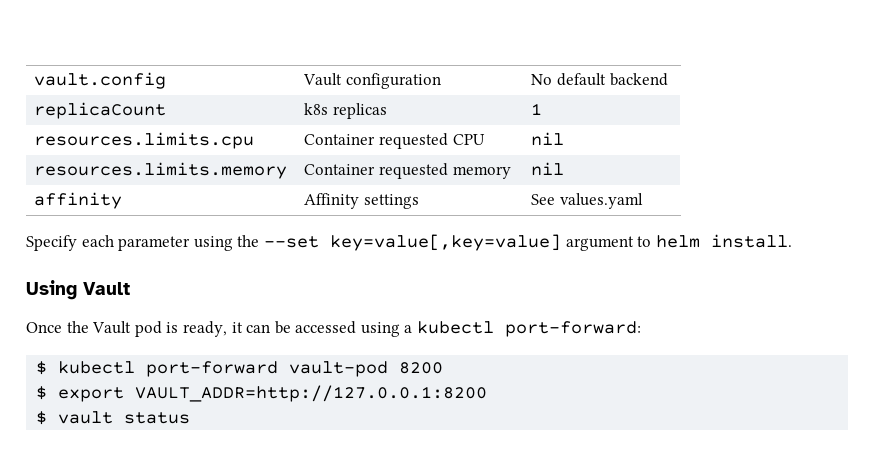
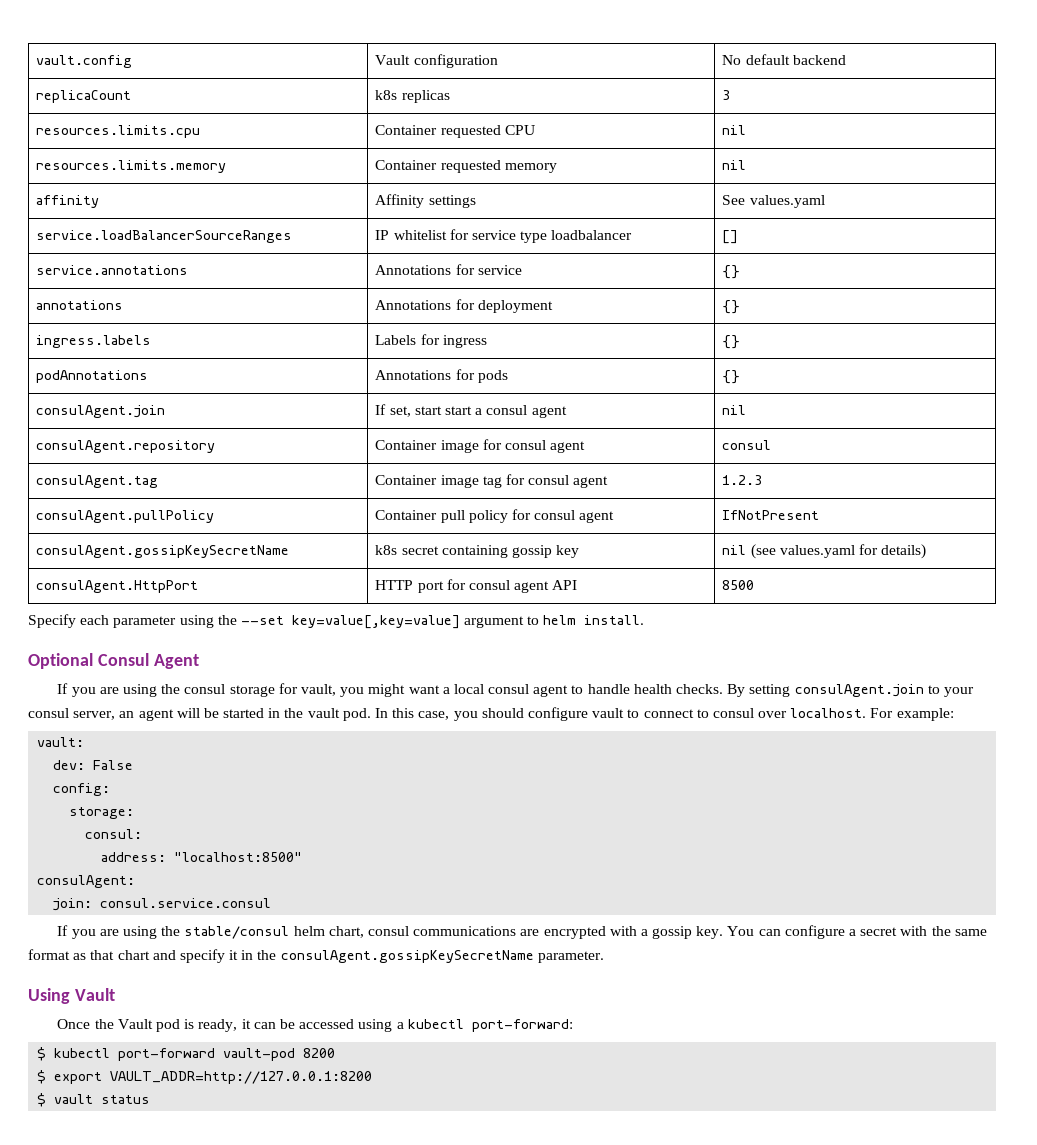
[531,103,543,115] 1 -> [722,90,731,100] 3
(643, 201) none -> [36,230,293,243] [375,229,633,243] [722,230,739,244] [36,265,189,275] [375,264,522,275] [722,265,741,279] [36,300,124,310] [375,299,553,313] [722,300,741,314] [36,335,152,348] [375,334,487,348] [722,335,741,349] [36,370,149,383] [375,369,508,383] [722,370,741,384] [36,405,166,418] [375,404,567,418] [722,405,747,415] [36,440,216,453] [375,439,586,453] [722,440,772,450] [36,475,159,488] [375,474,609,488] [722,475,763,485] [36,510,215,523] [375,509,615,523] [722,510,820,520] [36,545,290,558] [375,545,580,558] [722,544,927,559] [36,580,199,593] [375,579,578,593] [722,580,755,590] // service.loadBalancerSourceRanges | IP whitelist for service type loadbalancer | [] // service.annotations | Annotations for service | {} // annotations | Annotations for deployment | {} // ingress.labels | Labels for ingress | {} // podAnnotations | Annotations for pods | {} // consulAgent.join | If set, start start a consul agent | nil // consulAgent.repository | Container image for consul agent | consul // consulAgent.tag | Container image tag for consul agent | 1.2.3 // consulAgent.pullPolicy | Container pull policy for consul agent | IfNotPresent // consulAgent.gossipKeySecretName | k8s secret containing gossip key | nil (see values.yaml for details) // consulAgent.HttpPort | HTTP port for consul agent API | 8500
(792, 241) none -> [28,653,199,669] [57,683,974,697] [28,707,954,721] [37,737,85,747] [53,760,134,770] [53,783,111,796] [69,807,135,819] [85,829,143,839] [101,852,303,862] [37,875,136,888] [53,898,272,911] [57,925,987,939] [28,949,604,963] // Optional Consul Agent // If you are using the consul storage for vault, you might want a local consul agent to handle health checks. By setting consulAgent.join to your consul server, an agent will be started in the vault pod. In this case, you should configure vault to connect to consul over localhost. For example: // vault: // dev: False // config: // storage: // consul: // address: "localhost:8500" // consulAgent: // join: consul.service.consul // If you are using the stable/consul helm chart, consul communications are encrypted with a gossip key. You can configure a secret with the same format as that chart and specify it in the consulAgent.gossipKeySecretName parameter.

